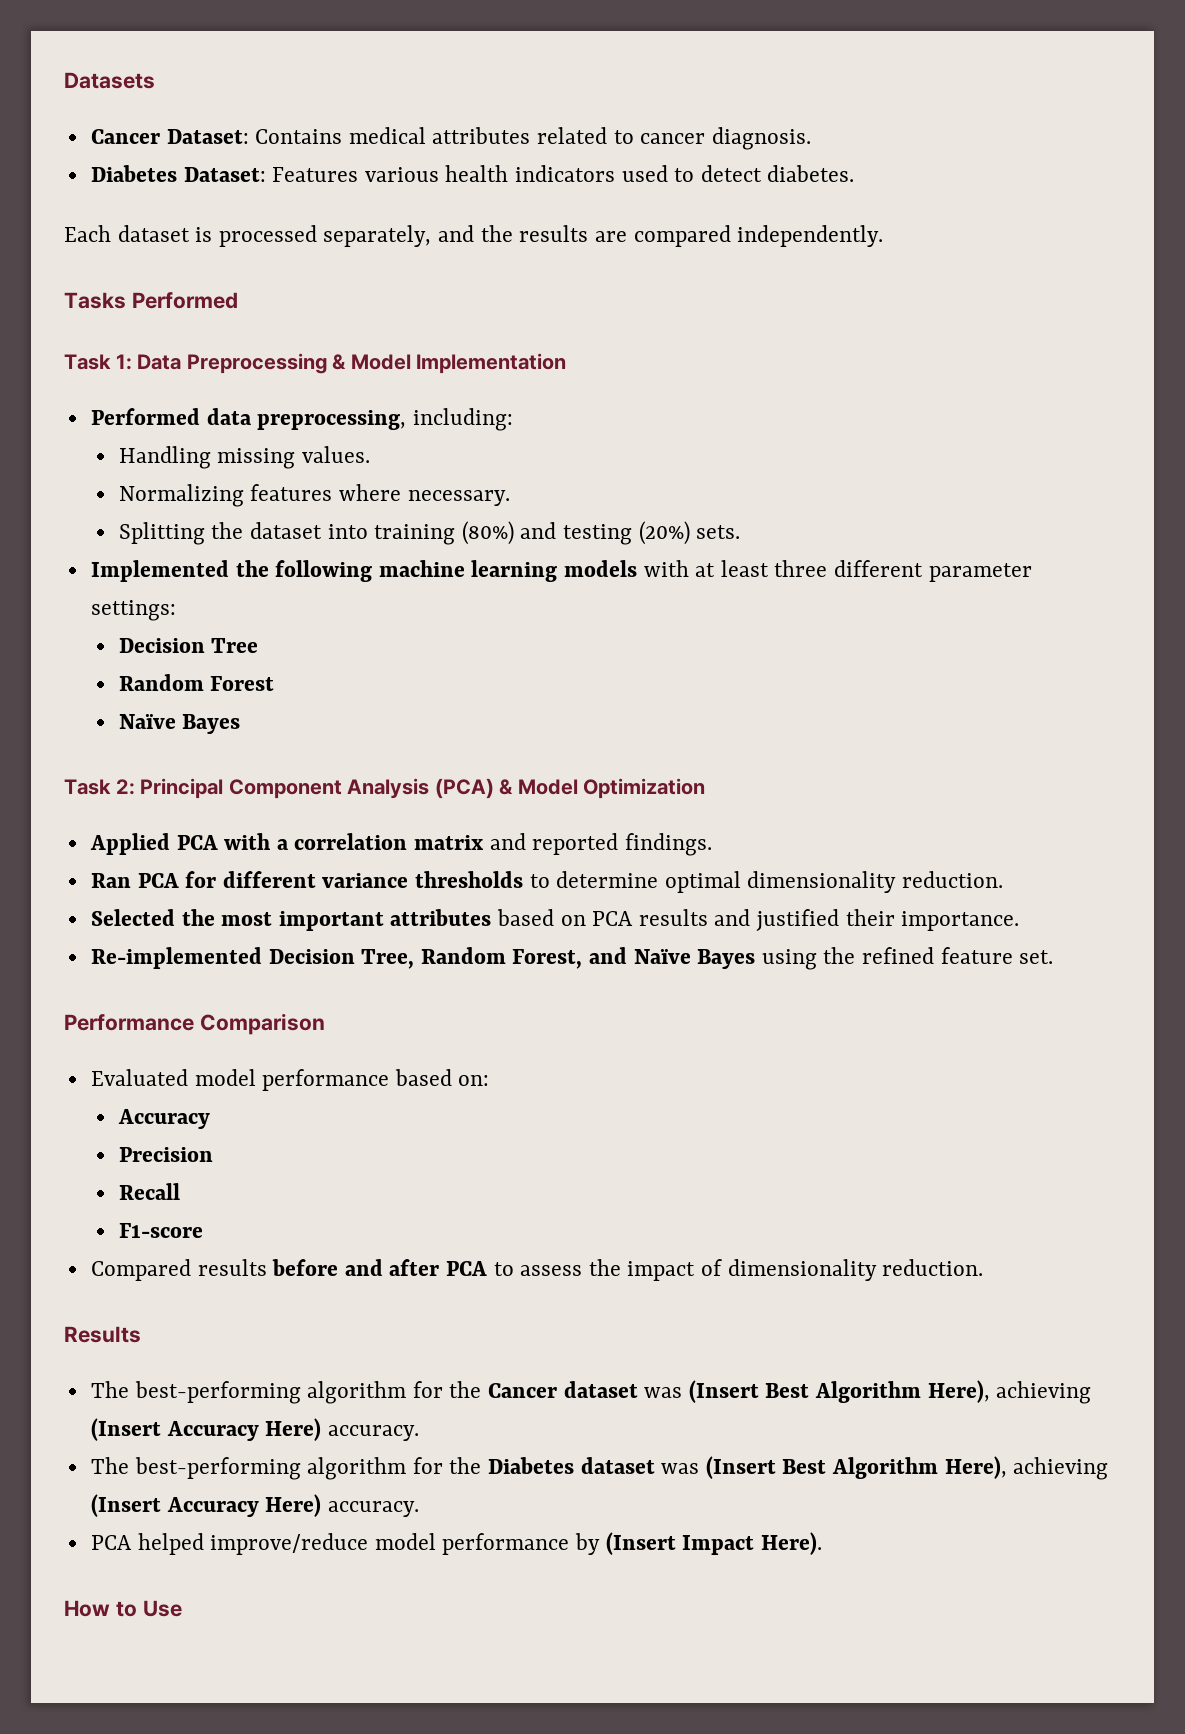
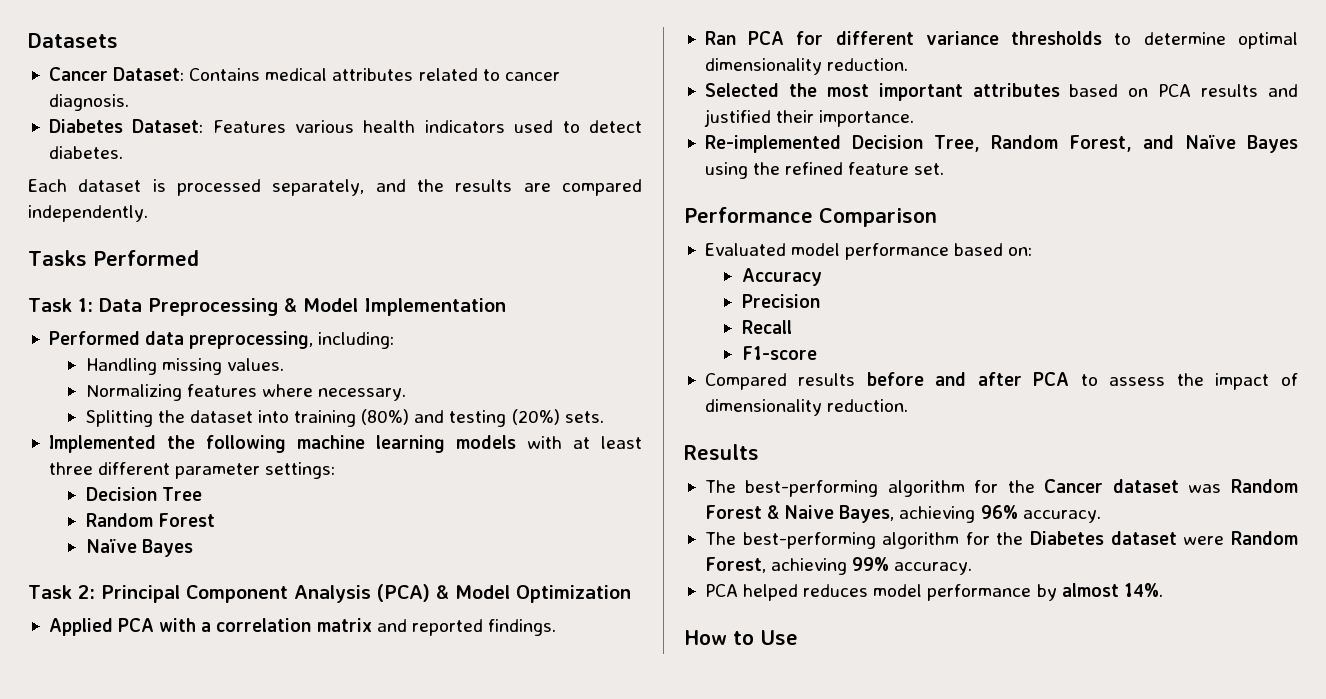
[688,1380,1092,1404] [90,1418,322,1441] (Insert Best Algorithm Here), achieving (Insert Accuracy Here) -> [1231,479,1298,493] [704,505,1018,523] Random Forest & Naive Bayes, achieving 96%
[661,1456,1109,1480] [90,1494,322,1517] was (Insert Best Algorithm Here), achieving (Insert Accuracy Here) -> [1183,531,1298,545] [704,557,890,575] were Random Forest, achieving 99%
[210,1533,369,1555] improve/reduce -> [803,584,869,597] reduces
[605,1532,822,1555] (Insert Impact Here). -> [1061,583,1163,597] almost 14%.

